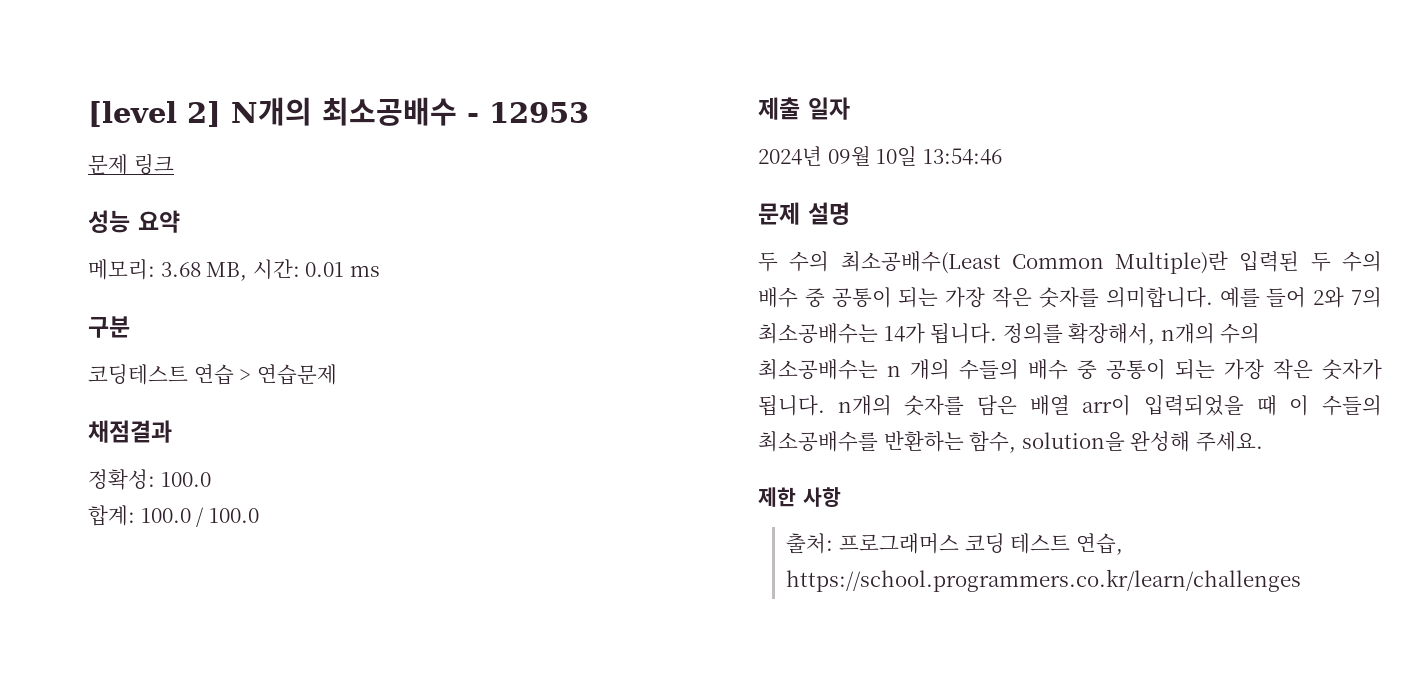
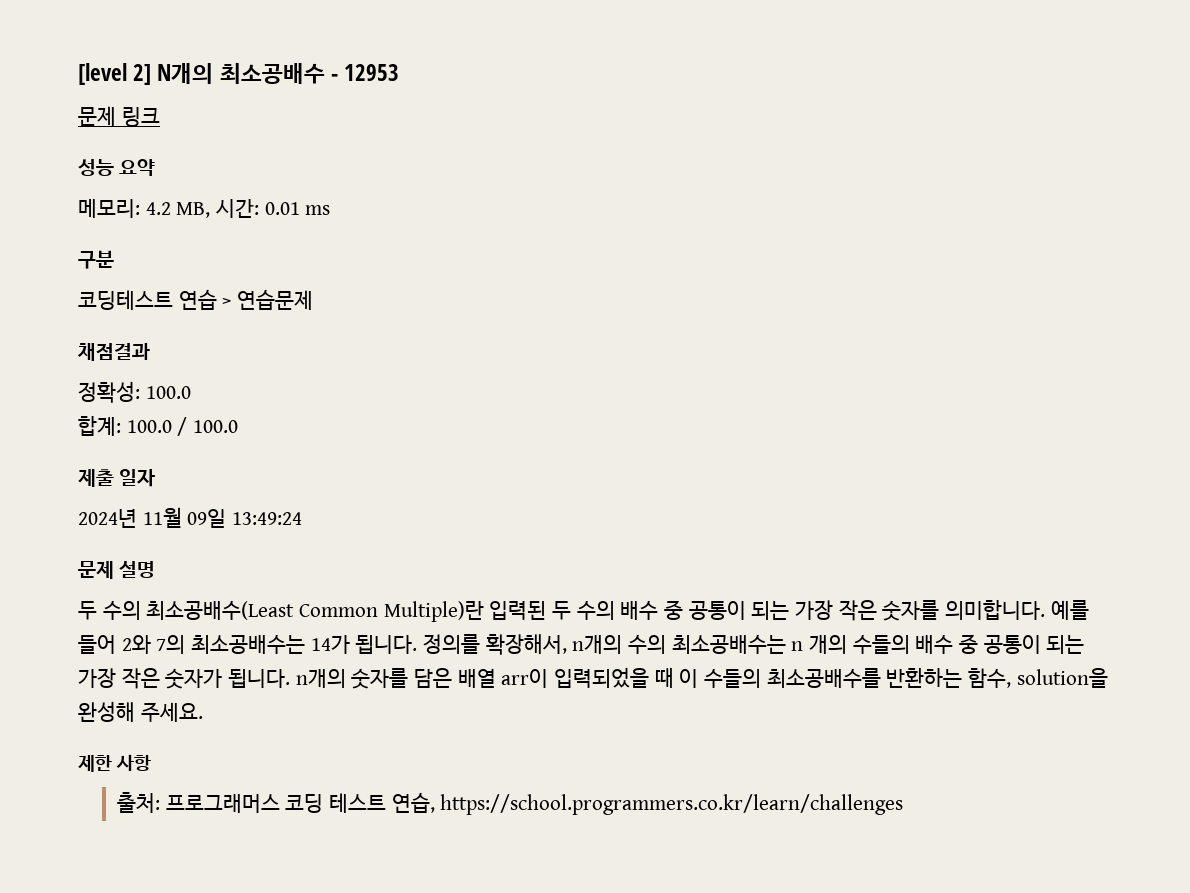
[160,262,201,277] 3.68 -> [145,202,171,215] 4.2
[827,145,1002,166] 09월 10일 13:54:46 -> [142,507,303,528] 11월 09일 13:49:24

